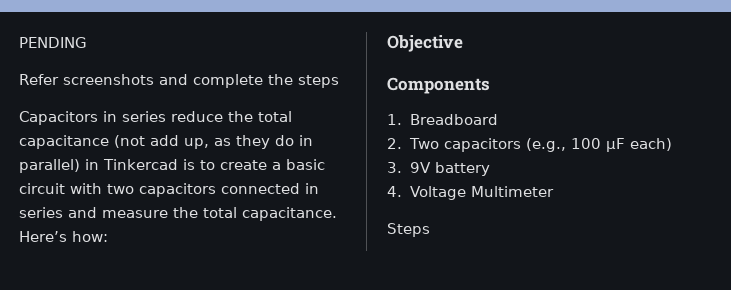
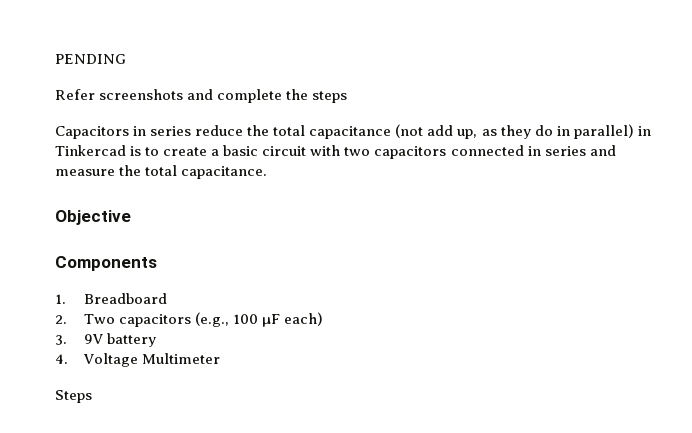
[19,231,108,242] Here’s how: -> (268, 172) none

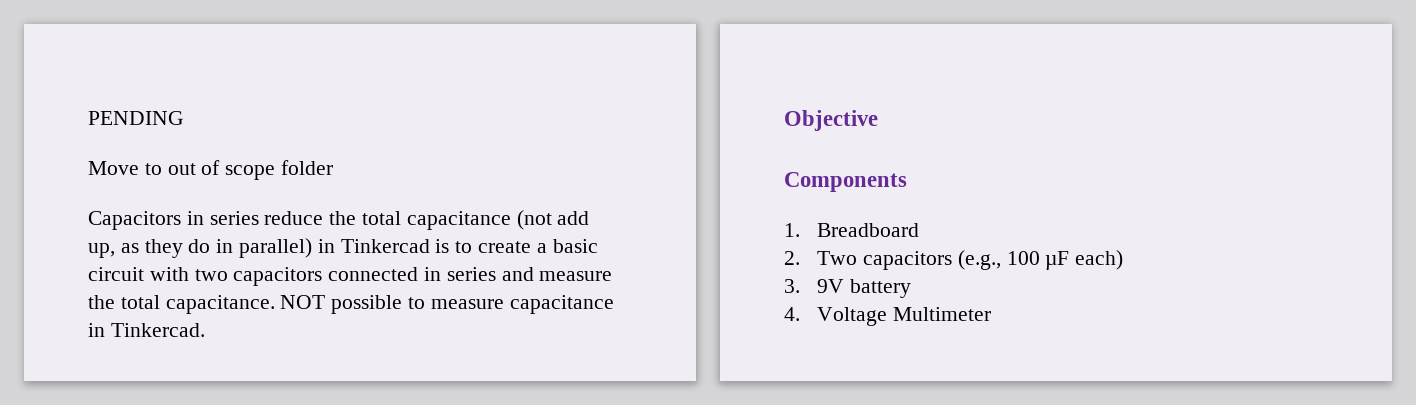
[55,89,348,103] Refer screenshots and complete the steps -> [88,160,334,180] Move to out of scope folder
(268, 172) none -> [280,295,614,314] [88,323,205,337] NOT possible to measure capacitance in Tinkercad.
[55,390,92,403] // Steps -> (992, 314) none

